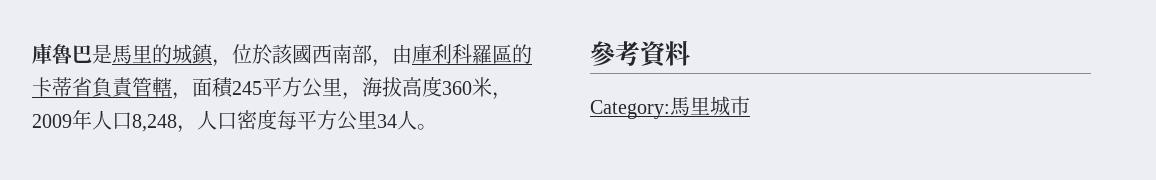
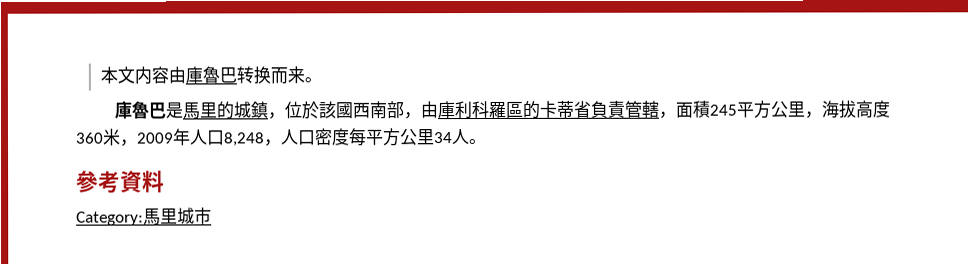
(32, 53) none -> [99,66,322,85] 本文内容由庫魯巴转换而来。 //

